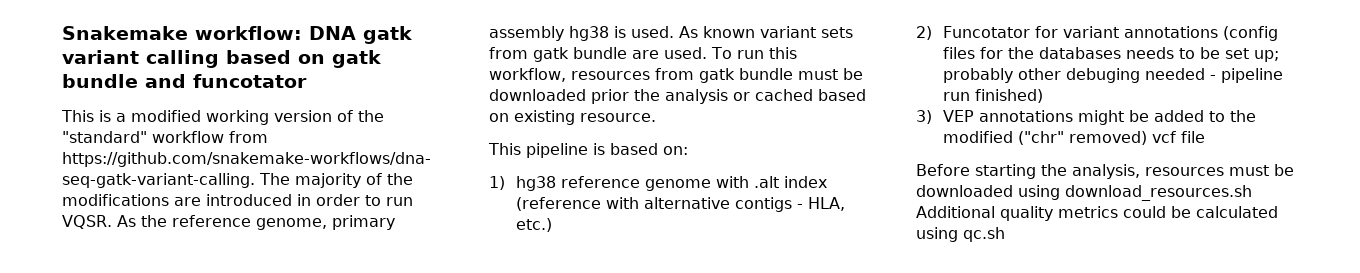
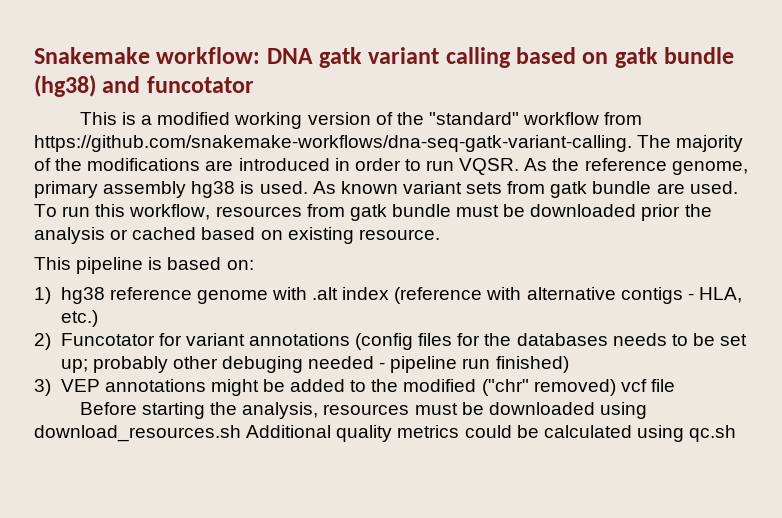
(138, 81) none -> [34,75,96,97] (hg38)

